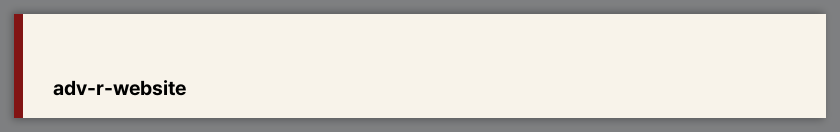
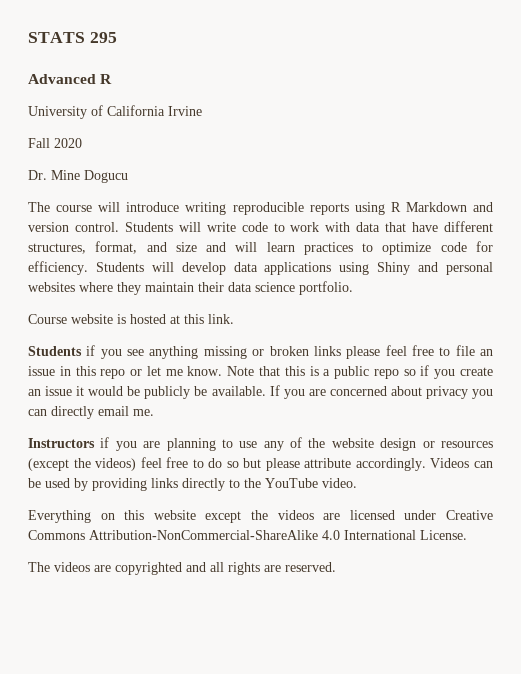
[53,80,186,96] adv-r-website -> [28,32,117,43] [28,74,113,84] [28,105,202,119] [28,138,82,148] [28,170,128,183] [28,202,494,215] [28,221,494,232] [28,241,493,255] [28,261,494,275] [28,281,353,295] [28,314,234,324] [28,345,493,359] [28,365,493,379] [28,385,493,399] [28,406,154,419] [28,437,493,451] [28,457,494,471] [28,478,357,491] [28,510,494,523] [28,530,467,540] [28,562,336,575] STATS 295 // Advanced R // University of California Irvine // Fall 2020 // Dr. Mine Dogucu // The course will introduce writing reproducible reports using R Markdown and version control. Students will write code to work with data that have different structures, format, and size and will learn practices to optimize code for efficiency. Students will develop data applications using Shiny and personal websites where they maintain their data science portfolio. // Course website is hosted at this link. // Students if you see anything missing or broken links please feel free to file an issue in this repo or let me know. Note that this is a public repo so if you create an issue it would be publicly be available. If you are concerned about privacy you can directly email me. // Instructors if you are planning to use any of the website design or resources (except the videos) feel free to do so but please attribute accordingly. Videos can be used by providing links directly to the YouTube video. // Everything on this website except the videos are licensed under Creative Commons Attribution-NonCommercial-ShareAlike 4.0 International License. // The videos are copyrighted and all rights are reserved.

